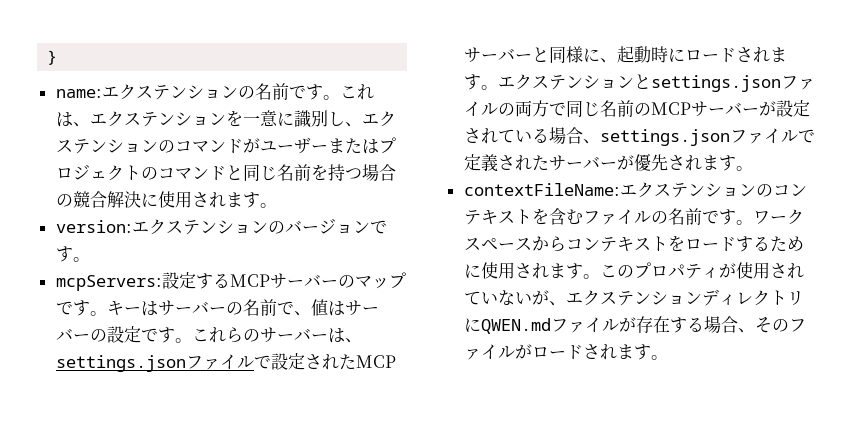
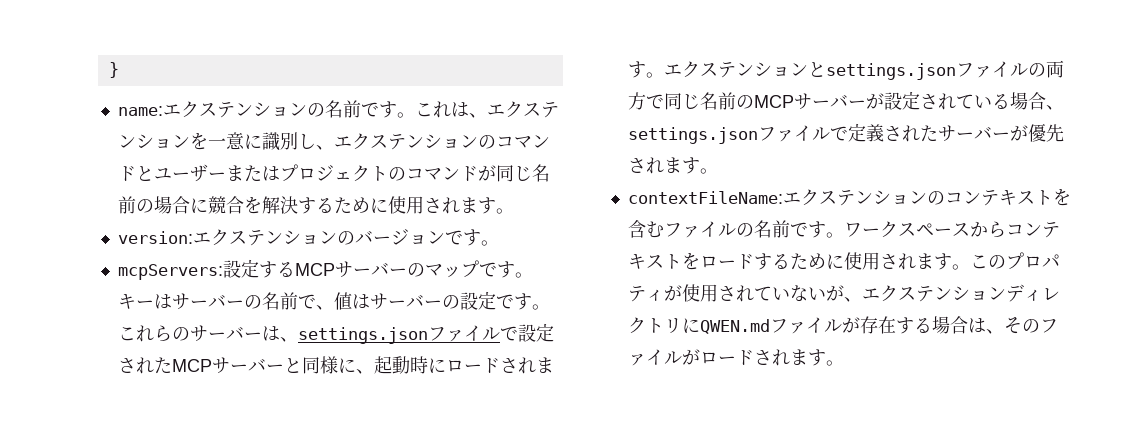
[242,138,260,153] が -> [135,166,154,181] と
[225,164,396,181] [55,191,141,208] と同じ名前を持つ場合の競合解決 -> [477,164,550,182] [117,196,370,214] が同じ名前の場合に競合を解決するため
(738, 324) none -> [967,318,986,333] は

